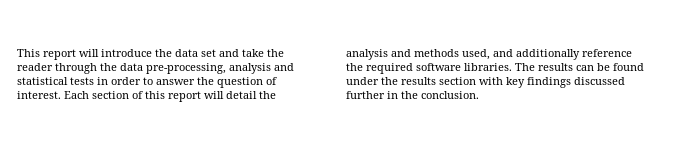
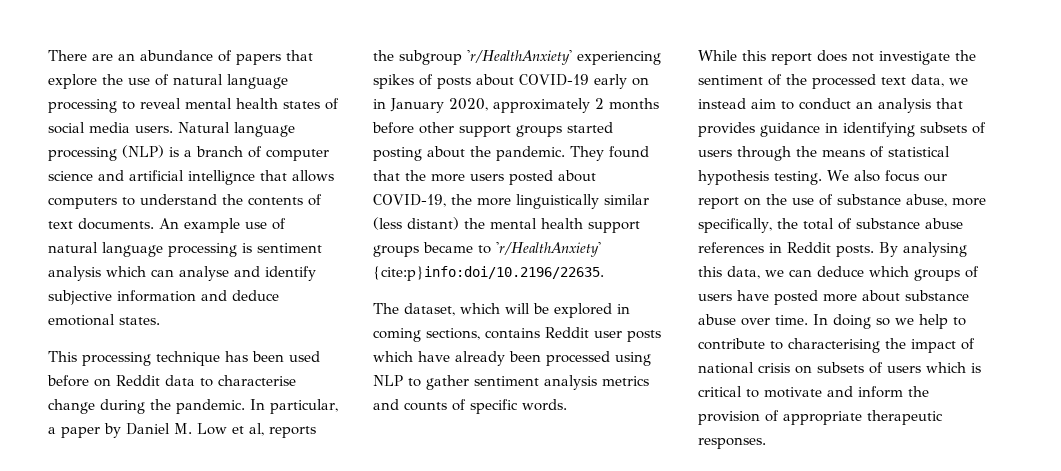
[17,49,284,60] [17,63,294,74] [17,77,277,88] [17,91,276,102] [346,49,632,60] [346,63,644,74] [346,77,625,88] [346,91,479,99] This report will introduce the data set and take the reader through the data pre-processing, analysis and statistical tests in order to answer the question of interest. Each section of this report will detail the analysis and methods used, and additionally reference the required software libraries. The results can be found under the results section with key findings discussed further in the conclusion. -> [48,50,313,65] [48,74,288,89] [48,98,339,113] [48,122,295,137] [48,145,329,161] [48,170,334,185] [48,194,322,209] [48,218,286,233] [48,242,322,257] [48,266,316,281] [48,290,279,305] [48,314,160,326] [48,351,320,366] [47,375,296,387] [48,399,338,414] [48,423,316,438] [373,50,661,65] [373,74,649,89] [373,98,659,113] [372,122,613,137] [373,146,649,161] [373,170,596,185] [373,194,649,209] [373,217,640,233] [373,242,601,257] [373,266,604,281] [373,303,630,318] [373,327,661,342] [373,351,651,366] [373,375,649,390] [373,399,567,414] [698,50,976,65] [698,74,968,89] [698,98,963,113] [698,122,986,137] [698,146,950,161] [698,170,947,185] [698,194,986,209] [698,218,963,233] [698,242,967,257] [698,266,979,281] [698,290,969,305] [698,314,966,329] [698,338,975,353] [698,362,981,374] [698,386,929,398] [698,410,943,425] [698,437,766,449] There are an abundance of papers that explore the use of natural language processing to reveal mental health states of social media users. Natural language processing (NLP) is a branch of computer science and artificial intellignce that allows computers to understand the contents of text documents. An example use of natural language processing is sentiment analysis which can analyse and identify subjective information and deduce emotional states. // This processing technique has been used before on Reddit data to characterise change during the pandemic. In particular, a paper by Daniel M. Low et al, reports the subgroup 'r/HealthAnxiety' experiencing spikes of posts about COVID-19 early on in January 2020, approximately 2 months before other support groups started posting about the pandemic. They found that the more users posted about COVID-19, the more linguistically similar (less distant) the mental health support groups became to 'r/HealthAnxiety' {cite:p}info:doi/10.2196/22635. // The dataset, which will be explored in coming sections, contains Reddit user posts which have already been processed using NLP to gather sentiment analysis metrics and counts of specific words. // While this report does not investigate the sentiment of the processed text data, we instead aim to conduct an analysis that provides guidance in identifying subsets of users through the means of statistical hypothesis testing. We also focus our report on the use of substance abuse, more specifically, the total of substance abuse references in Reddit posts. By analysing this data, we can deduce which groups of users have posted more about substance abuse over time. In doing so we help to contribute to characterising the impact of national crisis on subsets of users which is critical to motivate and inform the provision of appropriate therapeutic responses.

